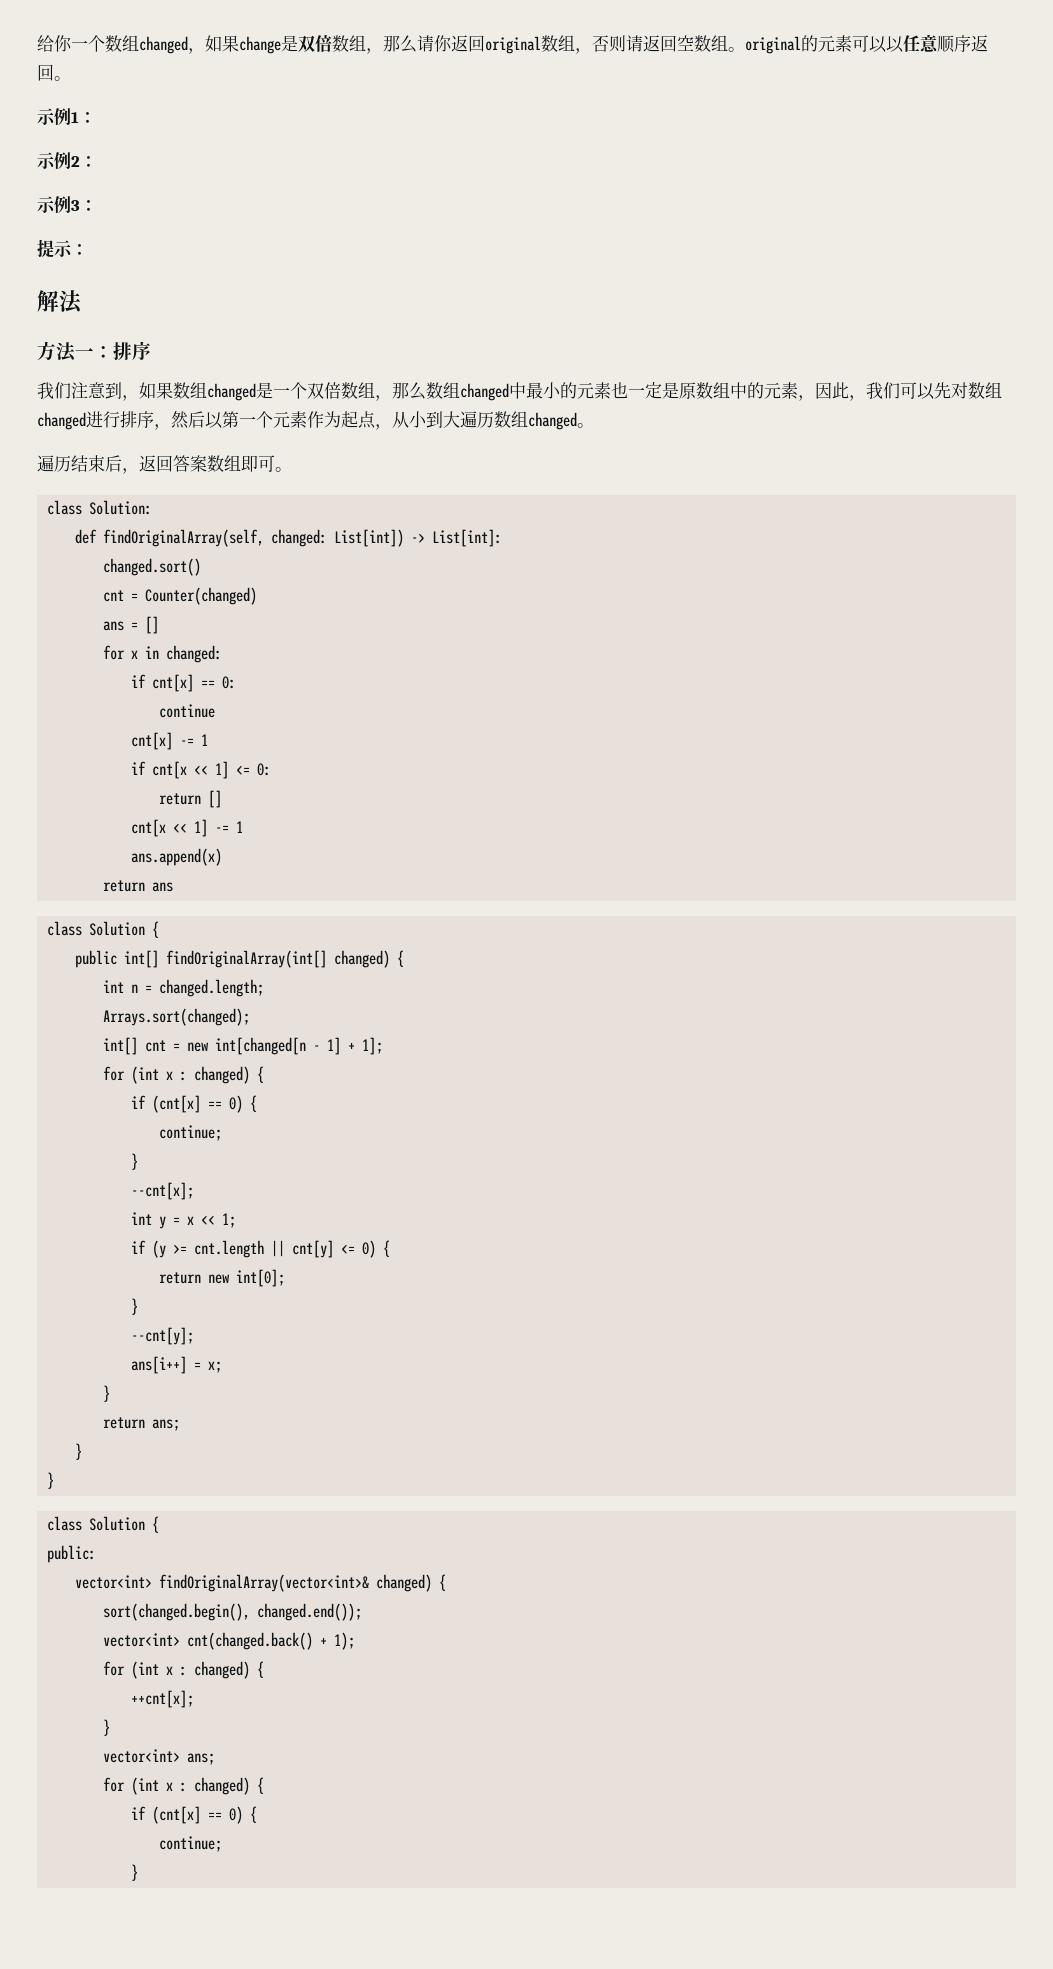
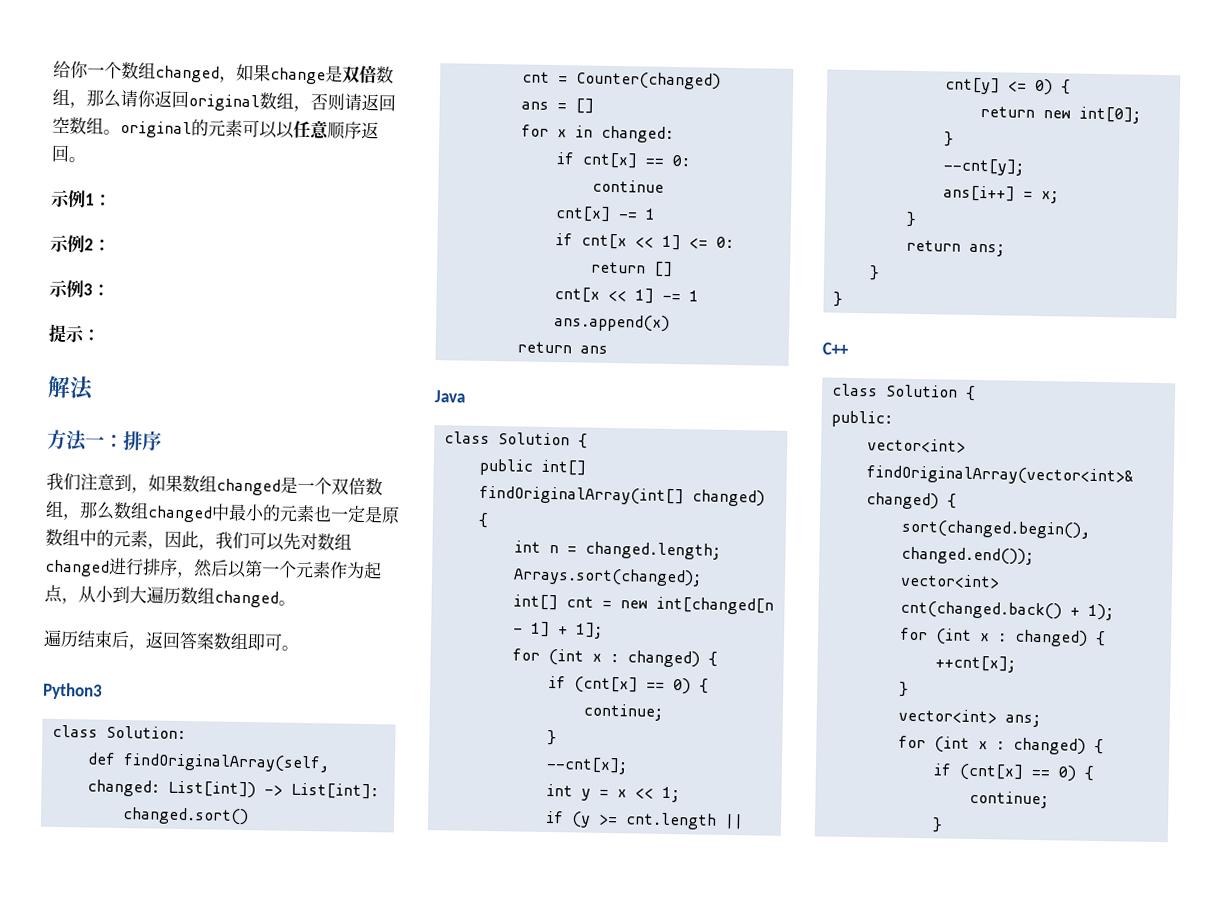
(292, 469) none -> [42,682,103,700] // Python3
(174, 887) none -> [434,390,466,403] // Java
(55, 1480) none -> [822,342,849,355] // C++

